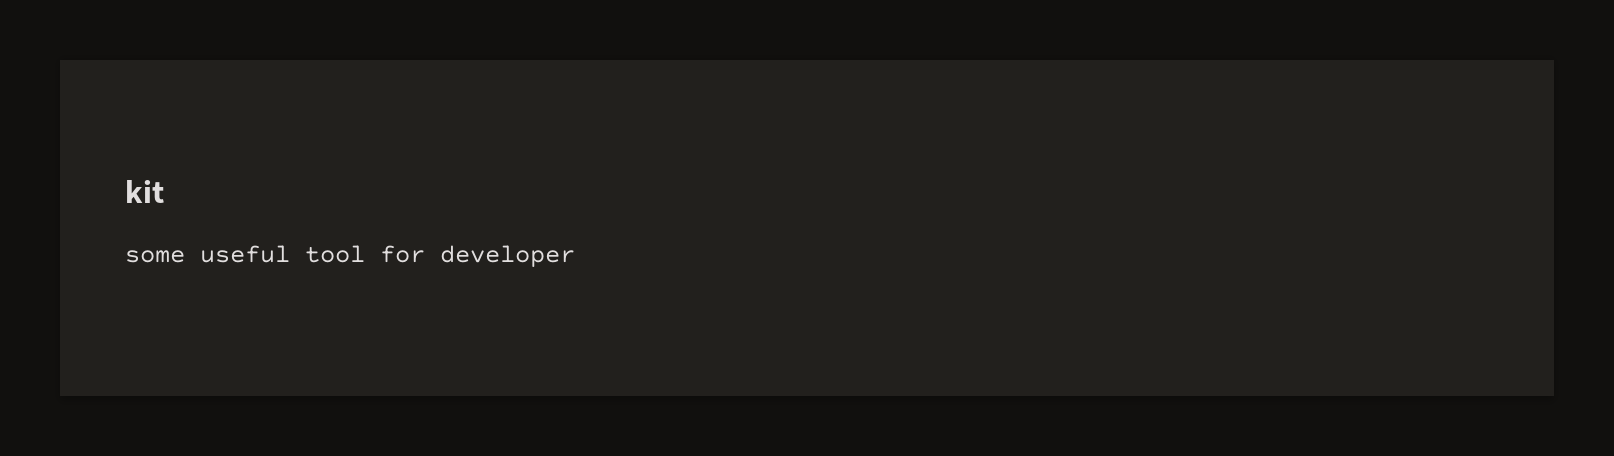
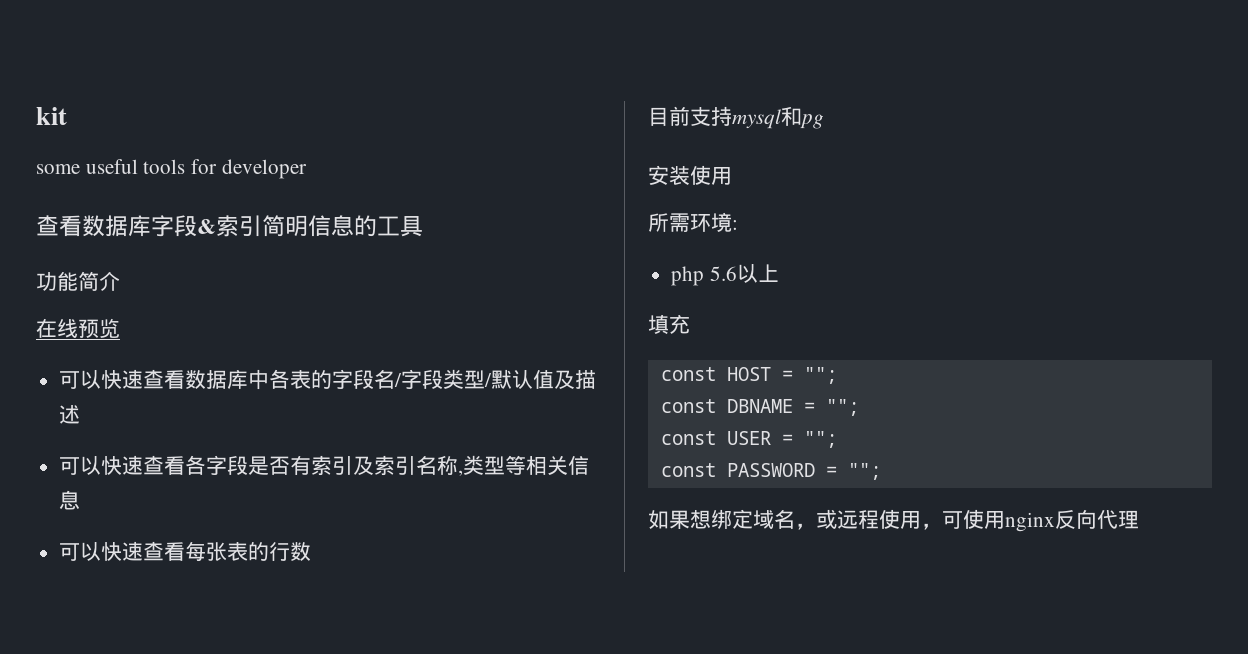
[305,245,365,263] tool -> [143,159,186,174] tools
(575, 256) none -> [36,215,423,237] [36,271,120,291] [36,318,120,338] [59,369,597,390] [59,405,81,424] [59,455,590,476] [59,490,81,510] [59,541,312,562] [648,106,824,129] [648,165,732,185] [648,212,738,232] [671,264,779,286] [648,314,690,335] [660,367,837,384] [660,399,859,416] [660,431,837,448] [660,463,881,480] [648,509,1139,532] // 查看数据库字段&索引简明信息的工具 // 功能简介 // 在线预览 // 可以快速查看数据库中各表的字段名/字段类型/默认值及描述 // 可以快速查看各字段是否有索引及索引名称,类型等相关信息 // 可以快速查看每张表的行数 // 目前支持mysql和pg // 安装使用 // 所需环境: // php 5.6以上 // 填充 // const HOST = ""; // const DBNAME = ""; // const USER = ""; // const PASSWORD = ""; // 如果想绑定域名，或远程使用，可使用nginx反向代理

